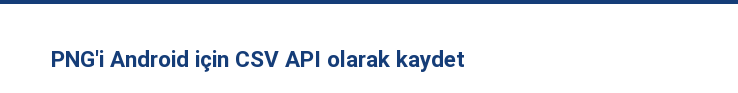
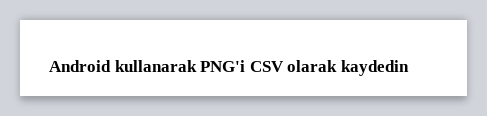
[51,50,466,72] PNG'i Android için CSV API olarak kaydet -> [49,60,409,76] Android kullanarak PNG'i CSV olarak kaydedin

